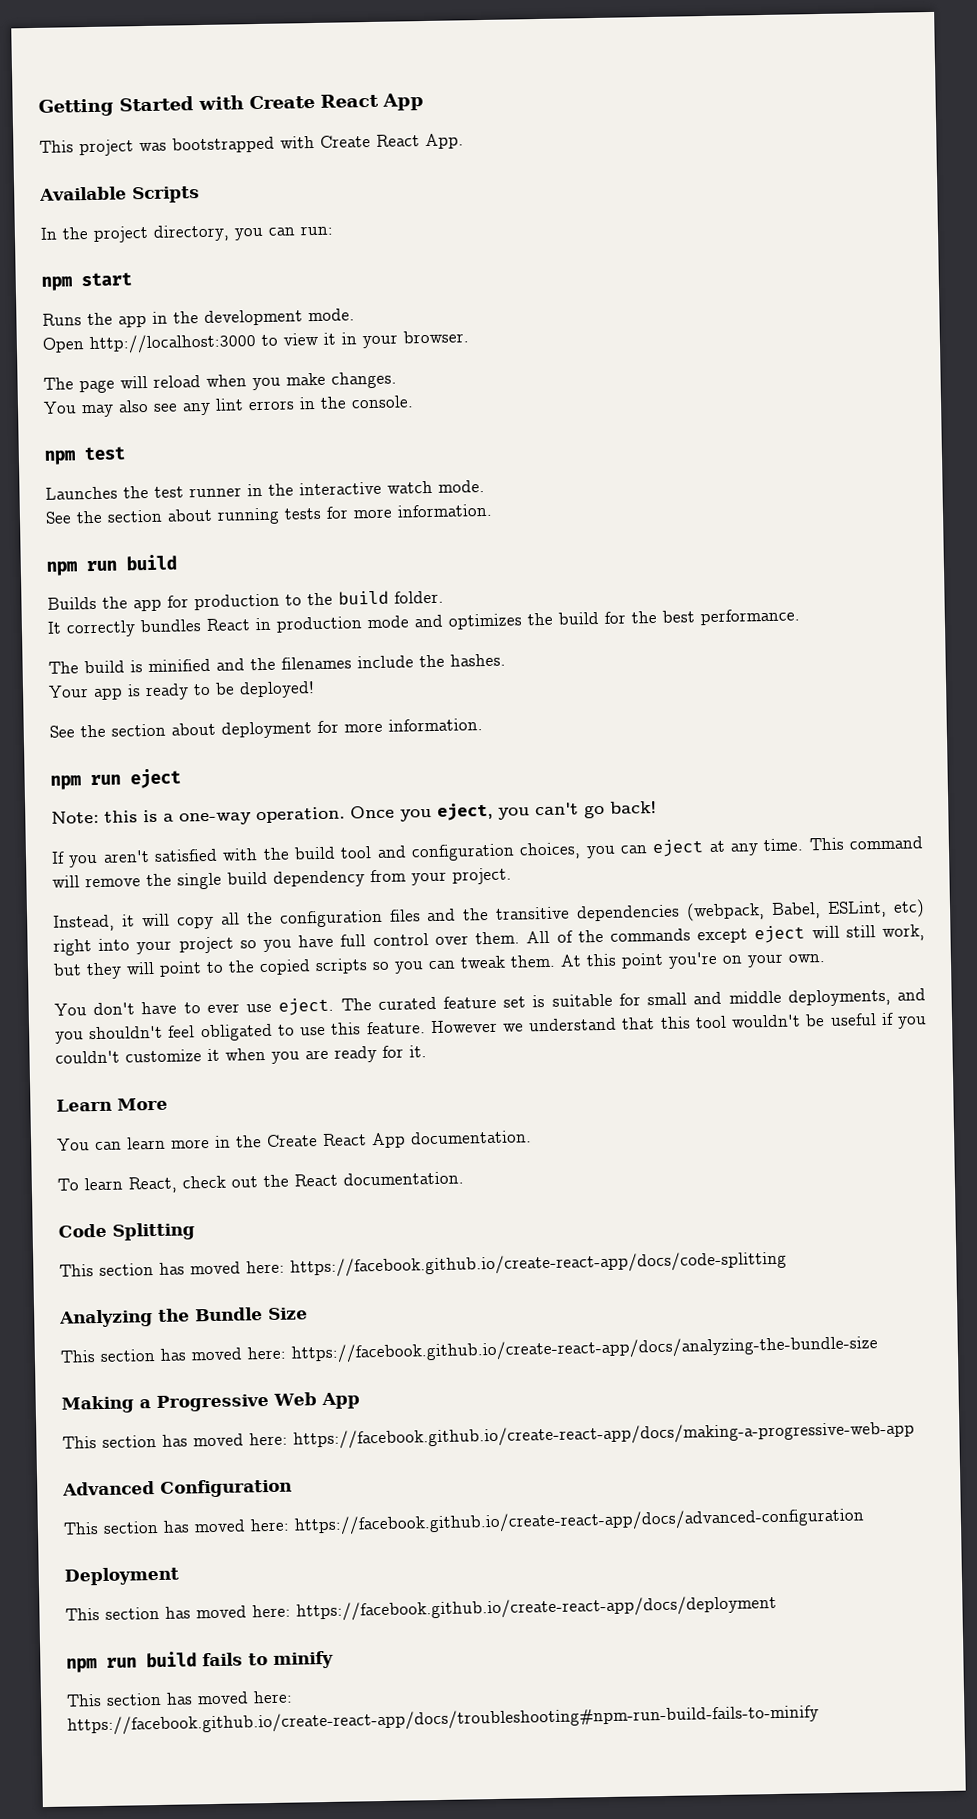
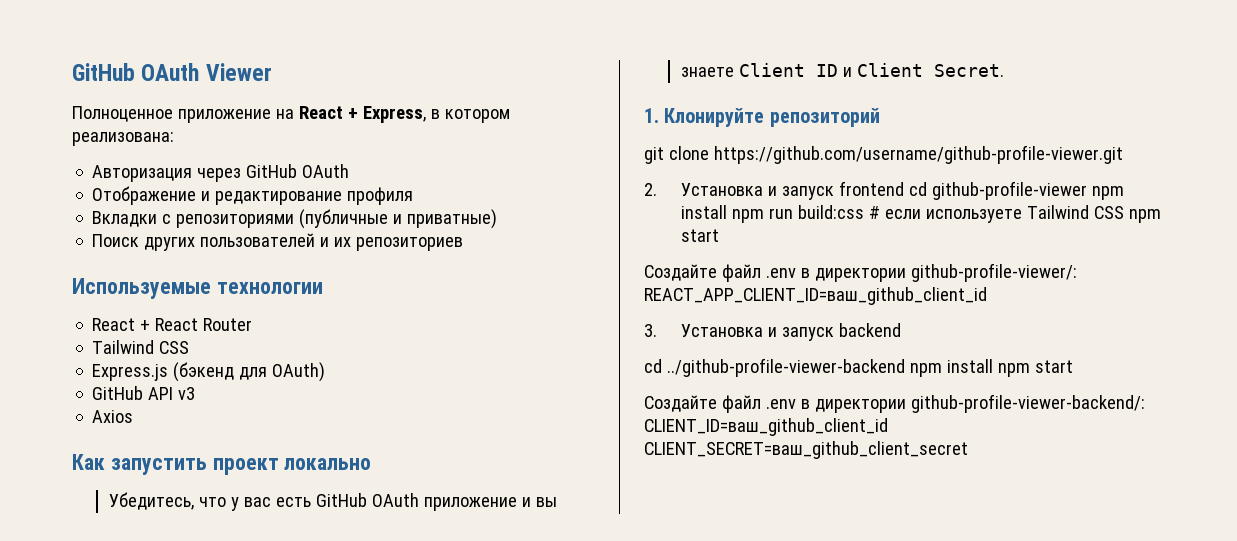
[38,93,424,117] [39,133,464,157] [39,186,200,204] [40,224,333,243] [41,272,132,291] [42,308,355,328] [42,330,469,355] [43,371,397,394] [43,395,414,418] [44,446,125,465] [45,480,485,500] [45,503,492,525] [46,554,177,576] [47,590,444,612] [47,608,800,638] [48,653,506,674] [48,681,315,701] [49,718,483,739] [50,768,181,790] [51,800,657,826] [51,836,924,868] [52,867,512,890] [53,899,925,932] [53,924,926,956] [53,951,825,980] [54,988,926,1016] [55,1012,927,1044] [55,1045,427,1064] [56,1097,168,1112] [57,1130,532,1151] [57,1171,464,1194] [58,1222,195,1241] [59,1250,787,1278] [59,1307,308,1328] [60,1335,878,1364] [61,1392,360,1414] [62,1420,915,1450] [62,1478,292,1498] [63,1507,865,1536] [64,1566,179,1586] [65,1594,777,1622] [66,1650,334,1673] [66,1690,293,1707] [67,1704,819,1736] Getting Started with Create React App // This project was bootstrapped with Create React App. // Available Scripts // In the project directory, you can run: // npm start // Runs the app in the development mode. // Open http://localhost:3000 to view it in your browser. // The page will reload when you make changes. // You may also see any lint errors in the console. // npm test // Launches the test runner in the interactive watch mode. // See the section about running tests for more information. // npm run build // Builds the app for production to the build folder. // It correctly bundles React in production mode and optimizes the build for the best performance. // The build is minified and the filenames include the hashes. // Your app is ready to be deployed! // See the section about deployment for more information. // npm run eject // Note: this is a one-way operation. Once you eject, you can't go back! // If you aren't satisfied with the build tool and configuration choices, you can eject at any time. This command will remove the single build dependency from your project. // Instead, it will copy all the configuration files and the transitive dependencies (webpack, Babel, ESLint, etc) right into your project so you have full control over them. All of the commands except eject will still work, but they will point to the copied scripts so you can tweak them. At this point you're on your own. // You don't have to ever use eject. The curated feature set is suitable for small and middle deployments, and you shouldn't feel obligated to use this feature. However we understand that this tool wouldn't be useful if you couldn't customize it when you are ready for it. // Learn More // You can learn more in the Create React App documentation. // To learn React, check out the React documentation. // Code Splitting // This section has moved here: https://facebook.github.io/create-react-app/docs/code-splitting // Analyzing the Bundle Size // This section has moved here: https://facebook.github.io/create-react-app/docs/analyzing-the-bundle-size // Making a Progressive Web App // This section has moved here: https://facebook.github.io/create-react-app/docs/making-a-progressive-web-app // Advanced Configuration // This section has moved here: https://facebook.github.io/create-react-app/docs/advanced-configuration // Deployment // This section has moved here: https://facebook.github.io/create-react-app/docs/deployment // npm run build fails to minify // This section has moved here: https://facebook.github.io/create-react-app/docs/troubleshooting#npm-run-build-fails-to-minify -> [72,63,272,81] [72,106,510,123] [72,132,174,146] [92,164,350,182] [92,186,414,205] [92,209,498,229] [92,233,464,251] [72,278,323,299] [92,318,253,331] [92,340,190,354] [92,362,326,382] [92,386,196,400] [92,410,134,423] [72,454,372,475] [108,492,557,511] [680,63,1004,77] [644,108,880,127] [644,145,1123,164] [644,181,1124,200] [680,205,1161,223] [680,229,719,242] [644,263,1077,282] [644,287,987,305] [644,323,901,341] [644,358,1073,377] [644,394,1145,413] [644,418,888,436] [644,441,968,459] GitHub OAuth Viewer // Полноценное приложение на React + Express, в котором реализована: // Авторизация через GitHub OAuth // Отображение и редактирование профиля // Вкладки с репозиториями (публичные и приватные) // Поиск других пользователей и их репозиториев // Используемые технологии // React + React Router // Tailwind CSS // Express.js (бэкенд для OAuth) // GitHub API v3 // Axios // Как запустить проект локально // Убедитесь, что у вас есть GitHub OAuth приложение и вы знаете Client ID и Client Secret. // 1. Клонируйте репозиторий // git clone https://github.com/username/github-profile-viewer.git // 2. Установка и запуск frontend cd github-profile-viewer npm install npm run build:css # если используете Tailwind CSS npm start // Создайте файл .env в директории github-profile-viewer/: REACT_APP_CLIENT_ID=ваш_github_client_id // 3. Установка и запуск backend // cd ../github-profile-viewer-backend npm install npm start // Создайте файл .env в директории github-profile-viewer-backend/: CLIENT_ID=ваш_github_client_id CLIENT_SECRET=ваш_github_client_secret

